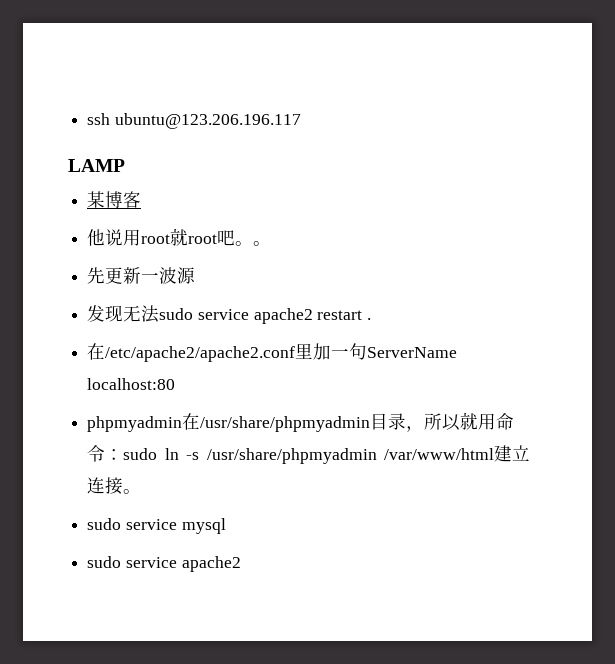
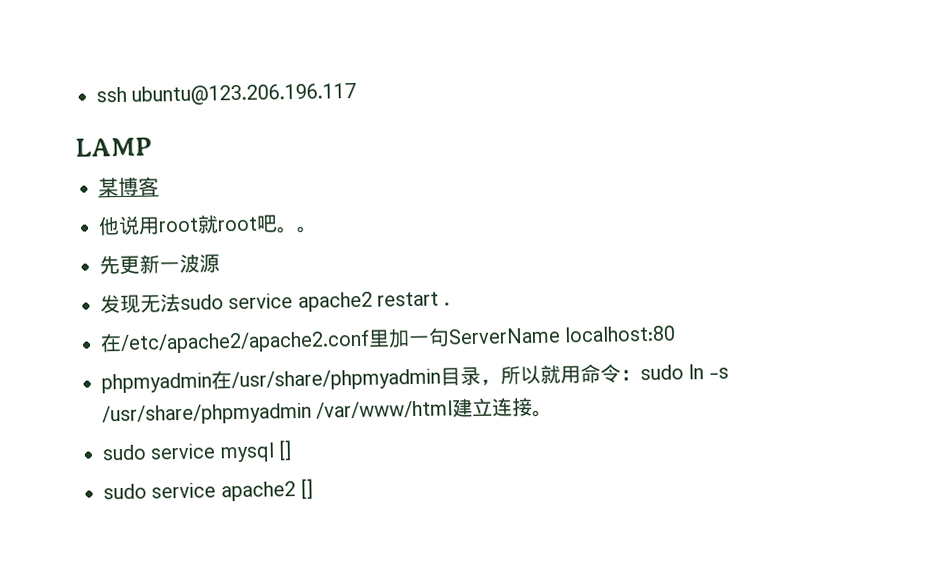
[87,556,241,572] // sudo service apache2 -> [278,440,293,461] [103,478,314,502] [] // sudo service apache2 []

